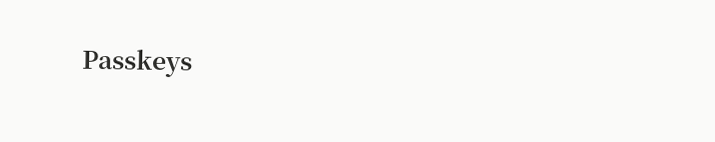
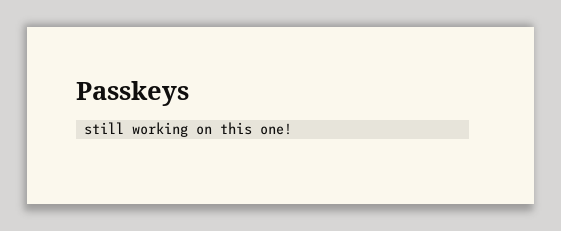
(193, 63) none -> [84,122,293,137] // still working on this one!

